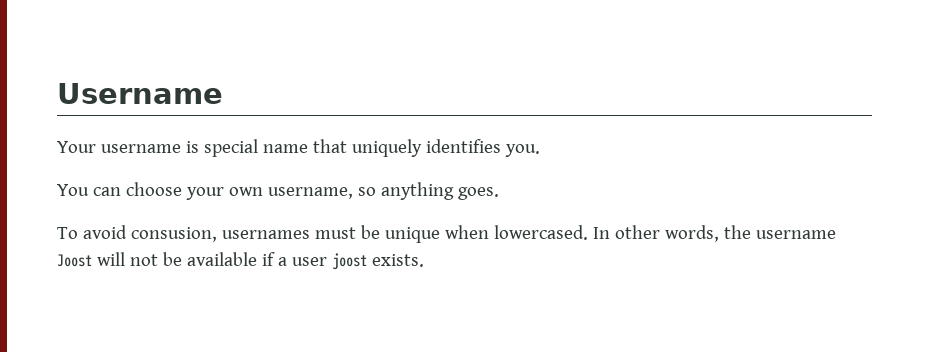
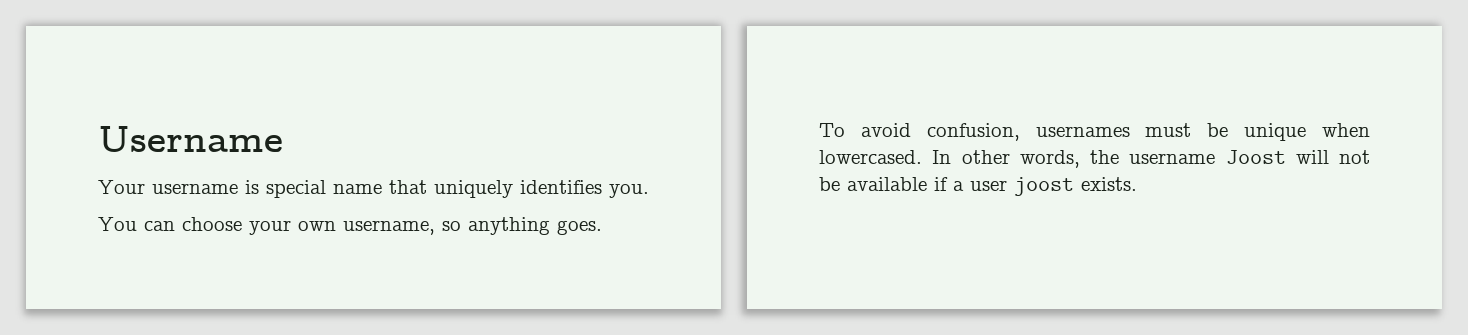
[130,227,217,242] consusion, -> [926,123,1020,141] confusion,

